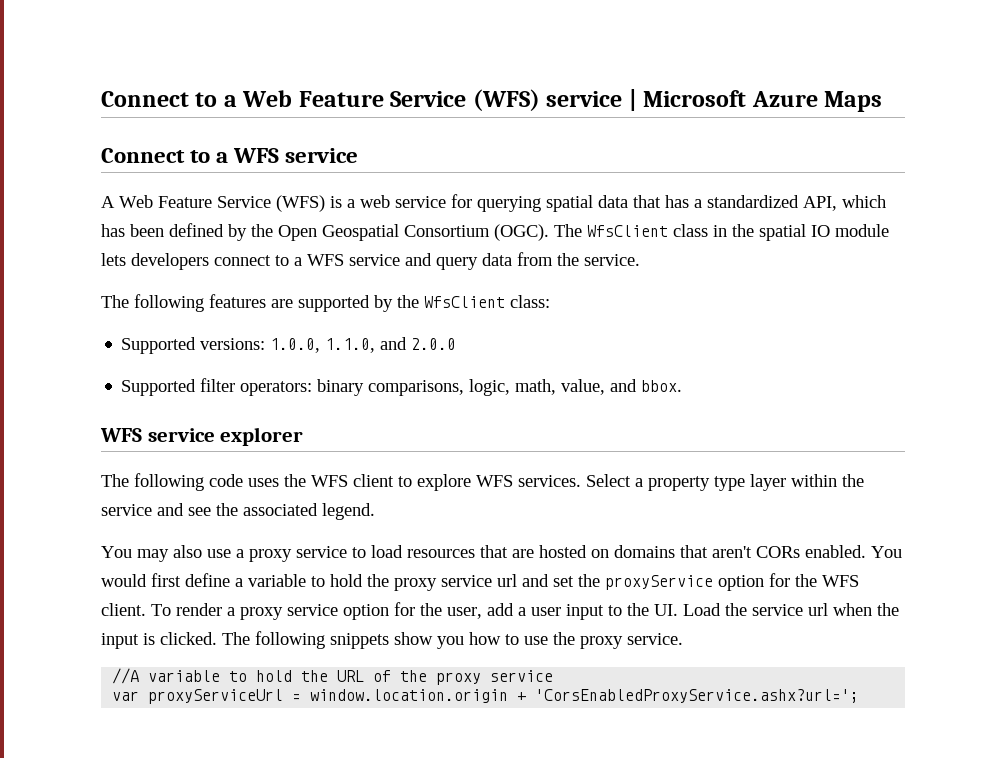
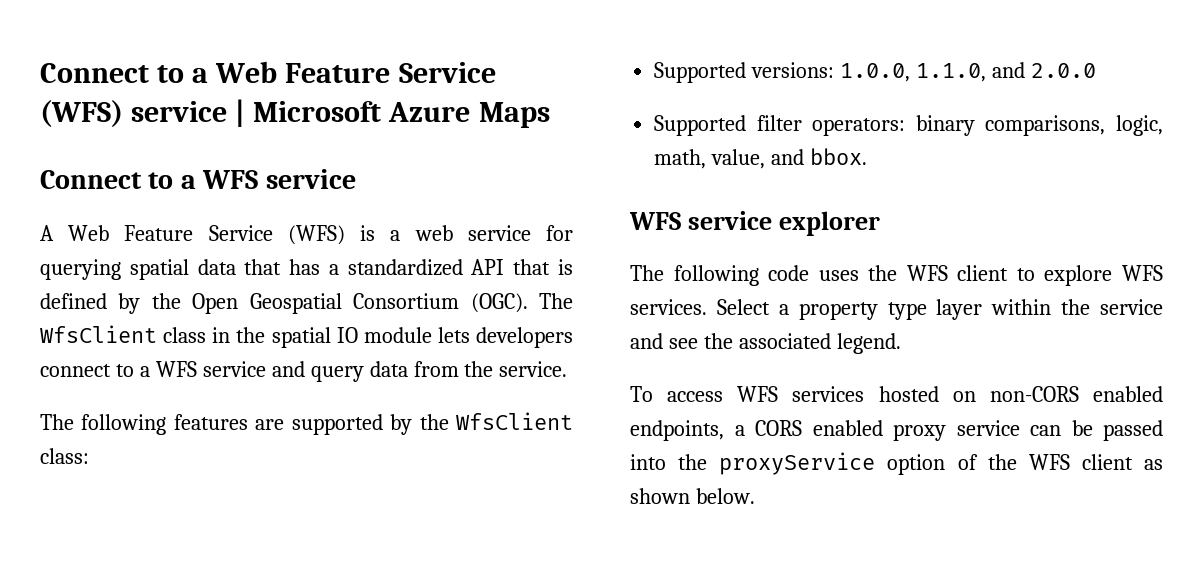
[803,195,886,211] [101,224,164,237] API, which has been -> [471,259,573,275] API that is
[101,545,902,562] [101,573,574,591] You may also use a proxy service to load resources that are hosted on domains that aren't CORs enabled. You would first define a variable to hold the proxy service url and set -> [630,386,1163,402] [630,420,1163,441] [630,454,666,470] To access WFS services hosted on non-CORS enabled endpoints, a CORS enabled proxy service can be passed into
[769,573,859,587] [101,602,899,620] [101,631,683,649] [112,668,554,685] [112,689,860,704] for the WFS client. To render a proxy service option for the user, add a user input to the UI. Load the service url when the input is clicked. The following snippets show you how to use the proxy service. // //A variable to hold the URL of the proxy service // var proxyServiceUrl = window.location.origin + 'CorsEnabledProxyService.ashx?url='; -> [957,454,1163,470] [630,488,755,504] of the WFS client as shown below.

